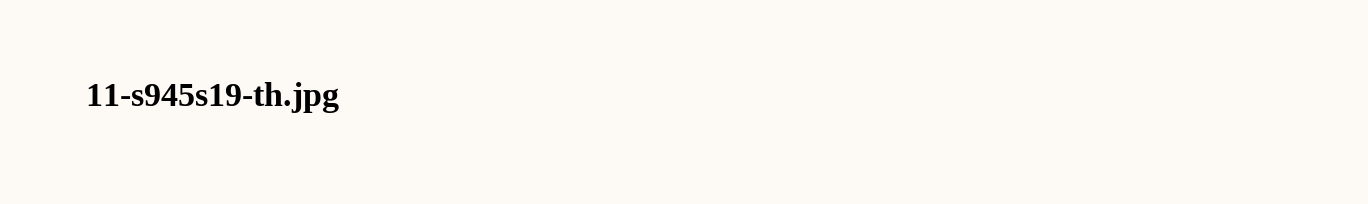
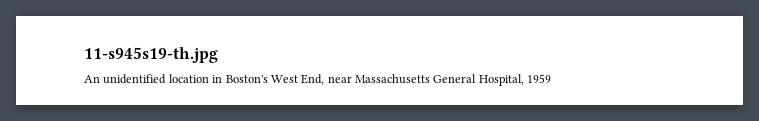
(339, 97) none -> [84,74,552,86] // An unidentified location in Boston's West End, near Massachusetts General Hospital, 1959

